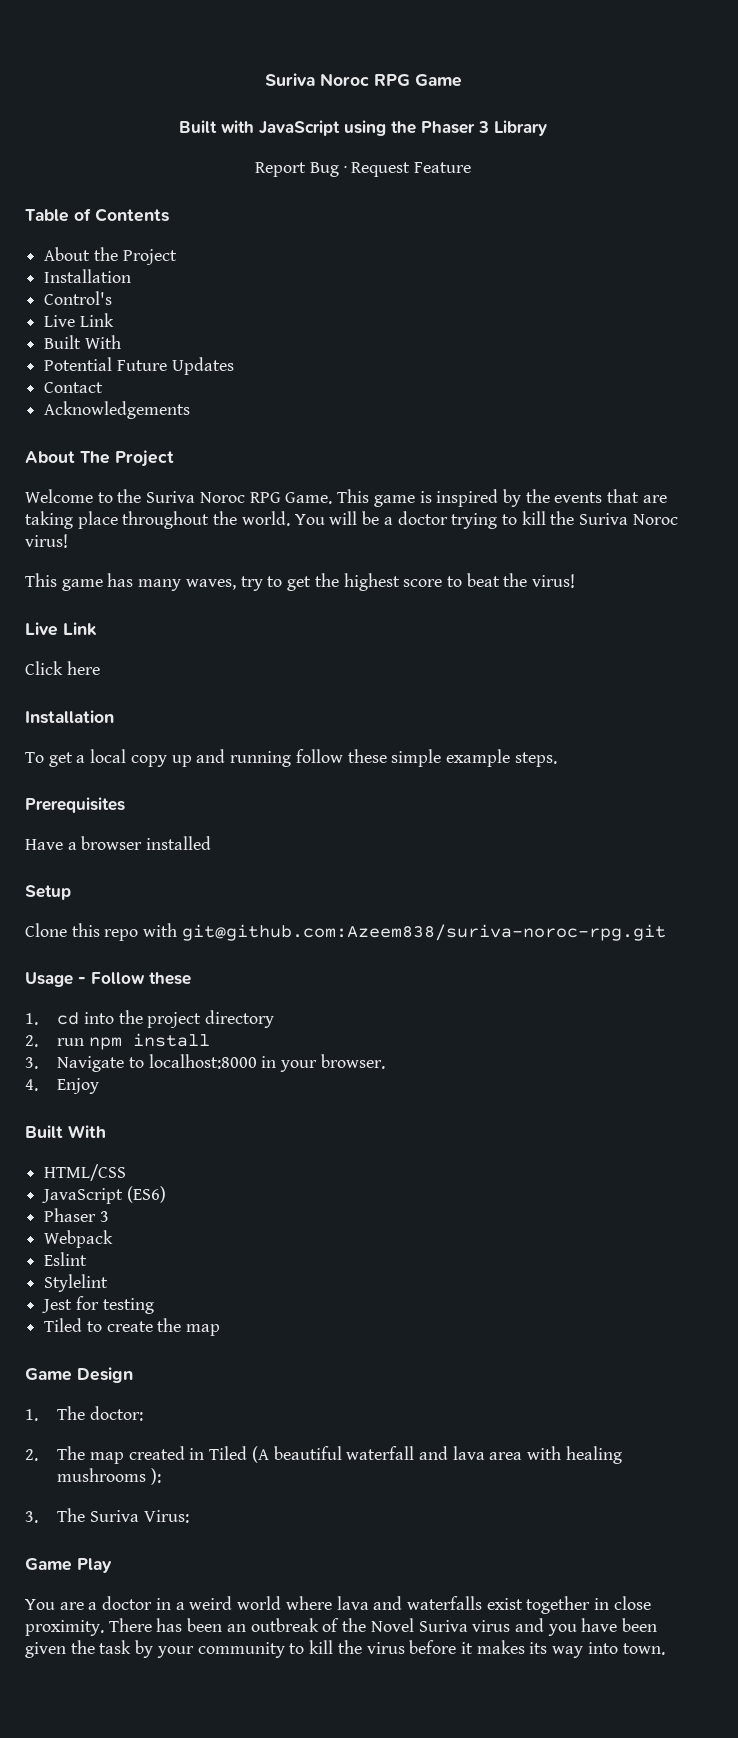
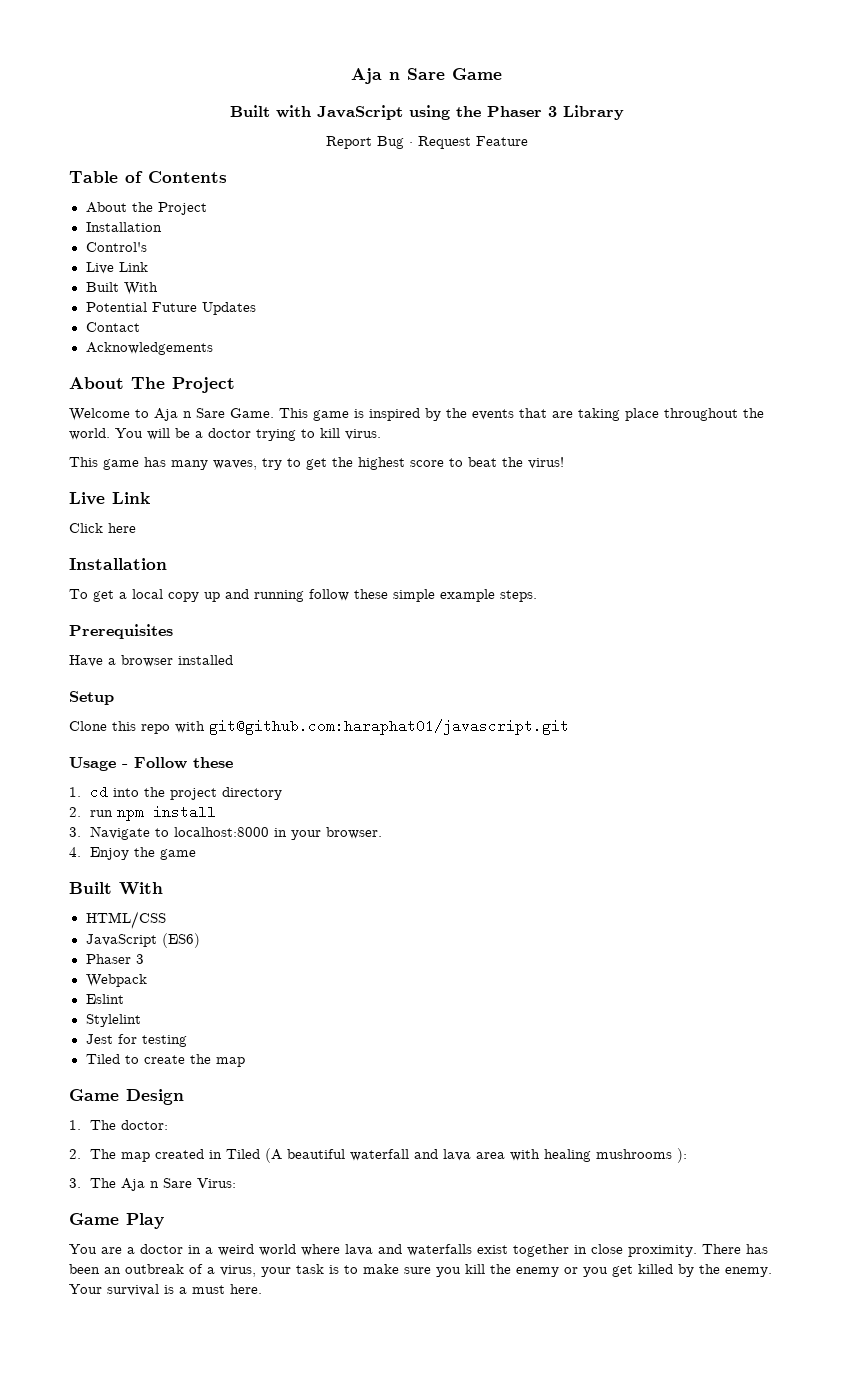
[264,73,410,86] Suriva Noroc RPG -> [351,68,445,84] Aja n Sare
[117,489,281,503] the Suriva Noroc RPG -> [154,408,225,421] Aja n Sare
[550,511,678,525] [25,534,68,548] the Suriva Noroc virus! -> [345,429,381,440] virus.
[181,924,666,941] git@github.com:Azeem838/suriva-noroc-rpg.git -> [209,719,569,735] git@github.com:haraphat01/javascript.git
(100, 1086) none -> [133,847,196,860] the game
[89,1510,139,1522] Suriva -> [120,1178,192,1191] Aja n Sare
[342,1618,658,1636] [25,1640,665,1658] the Novel Suriva virus and you have been given the task by your community to kill the virus before it makes its way into town. -> [207,1264,772,1277] [69,1284,262,1296] a virus, your task is to make sure you kill the enemy or you get killed by the enemy. Your survival is a must here.

